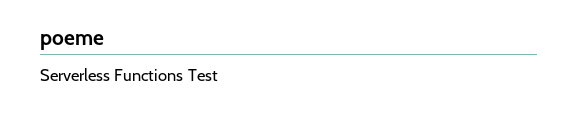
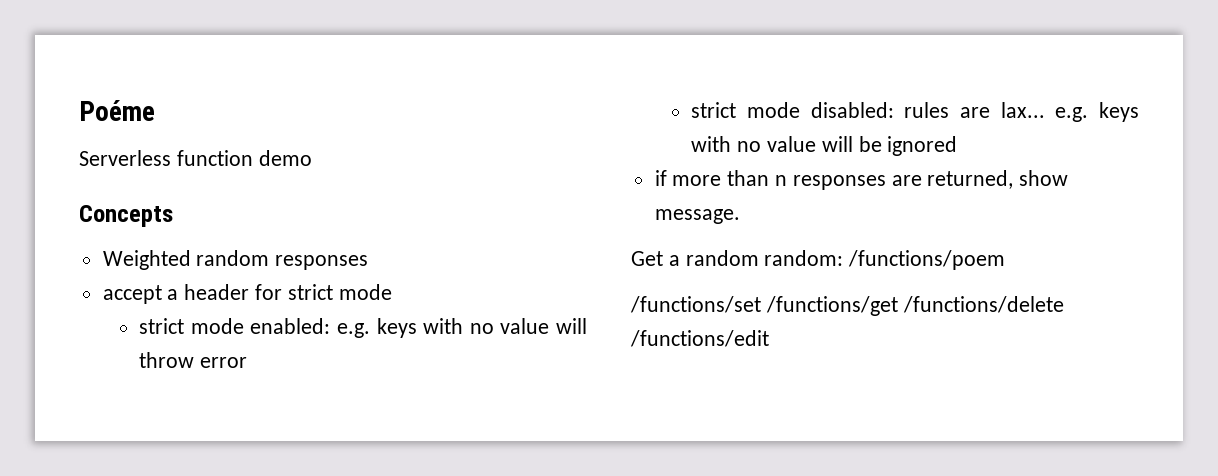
[40,34,104,50] poeme -> [79,100,155,121] Poéme
[114,69,218,81] Functions Test -> [176,150,312,166] [79,205,173,227] [102,250,369,270] [102,284,392,304] [139,318,588,338] [139,352,248,368] [691,102,1139,122] [691,136,958,156] [654,170,1069,190] [654,209,740,224] [631,250,1006,270] [630,296,1064,316] [630,330,769,347] function demo // Concepts // Weighted random responses // accept a header for strict mode // strict mode enabled: e.g. keys with no value will throw error // strict mode disabled: rules are lax... e.g. keys with no value will be ignored // if more than n responses are returned, show message. // Get a random random: /functions/poem // /functions/set /functions/get /functions/delete /functions/edit

